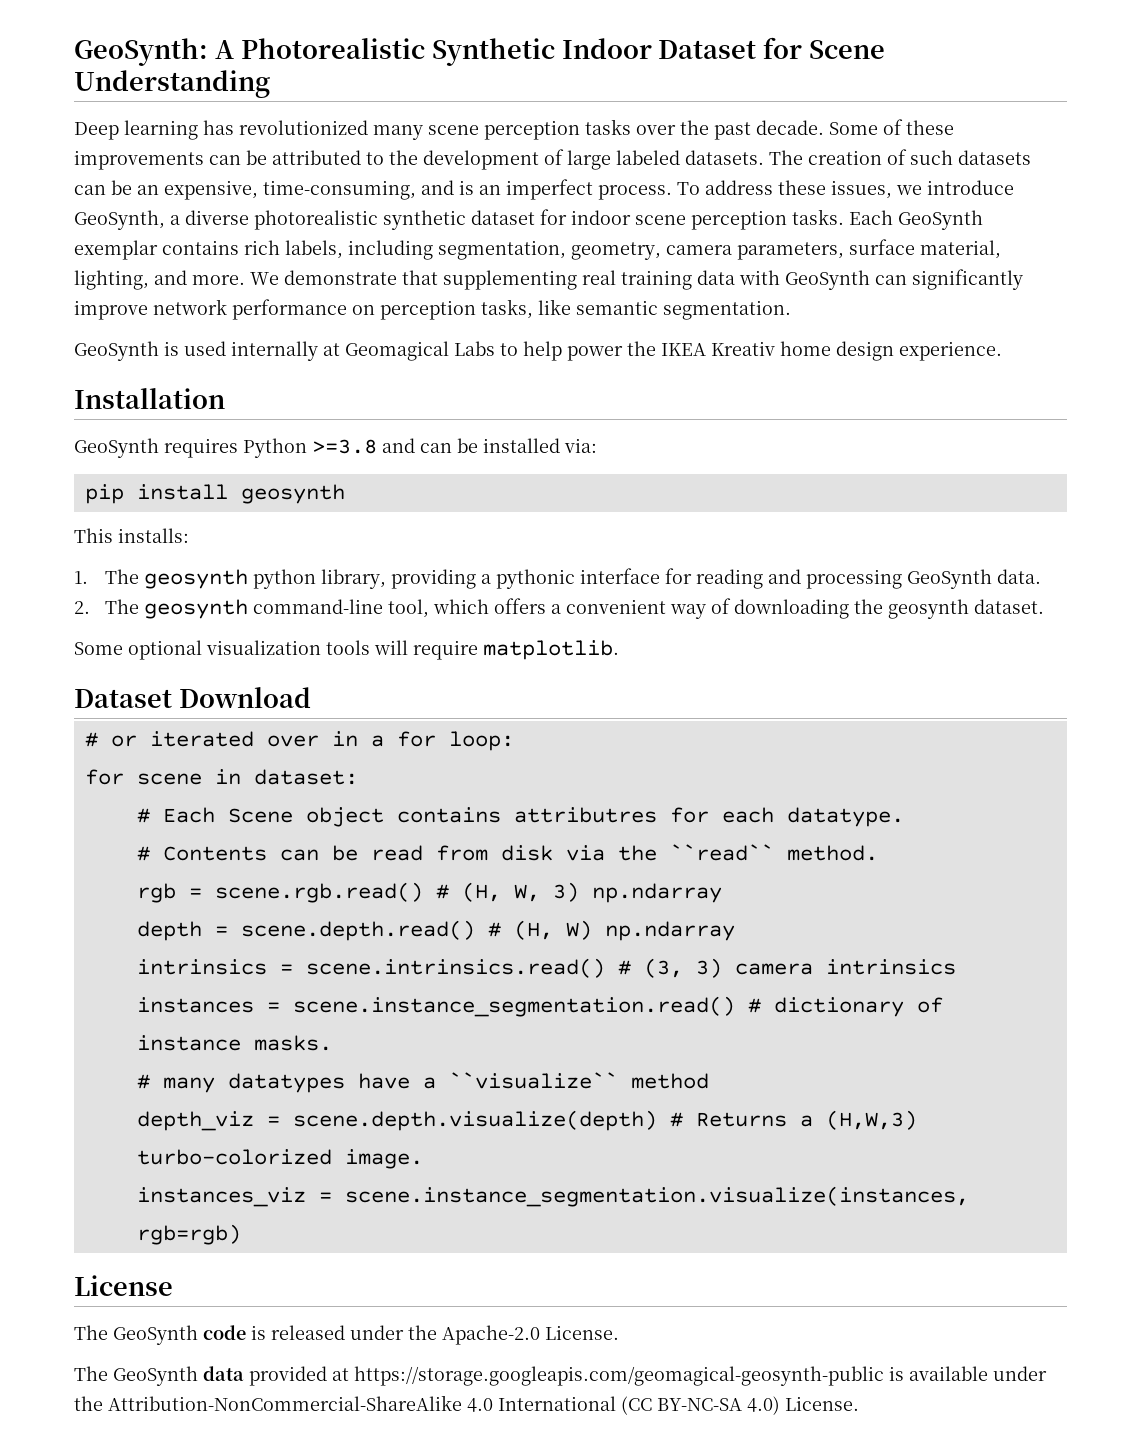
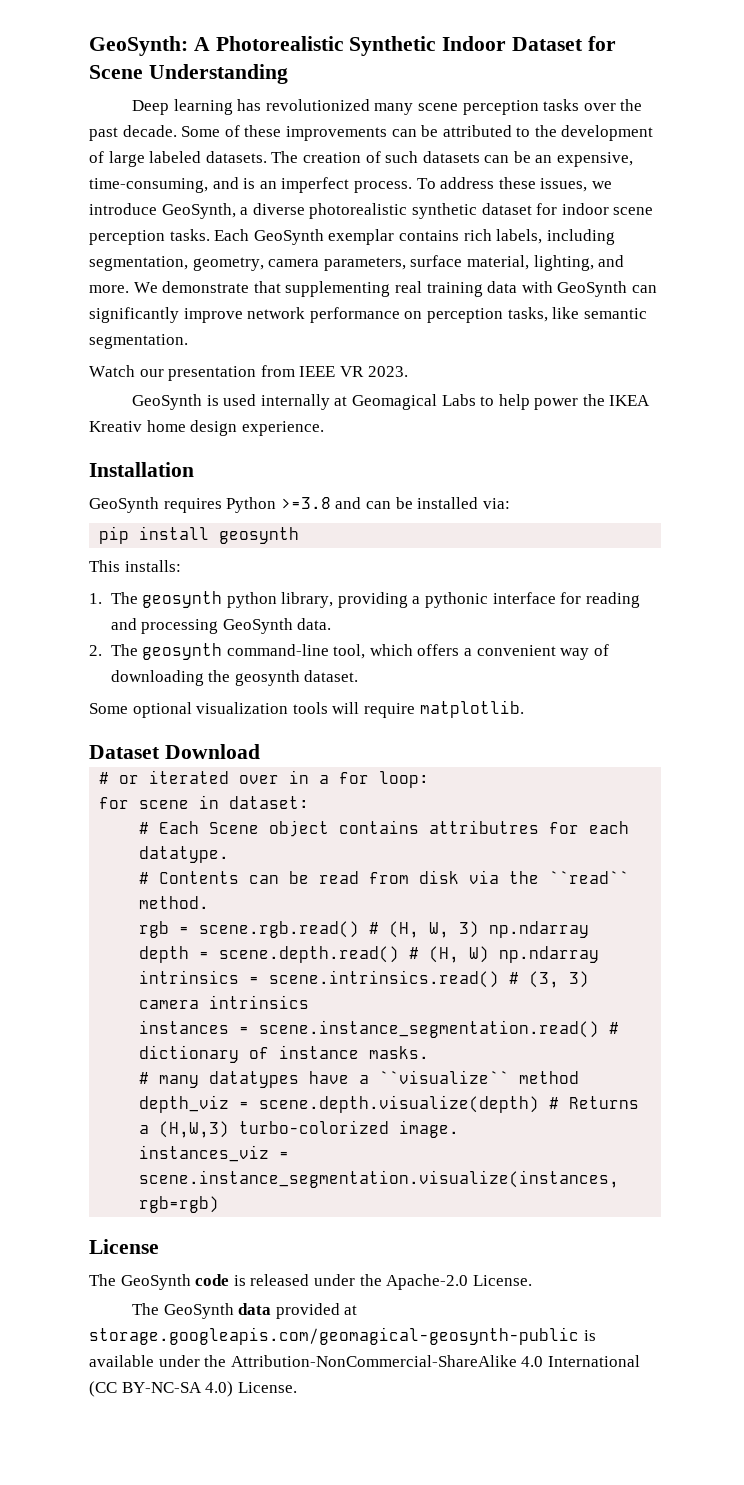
(791, 310) none -> [89,365,408,381] // Watch our presentation from IEEE VR 2023.
[354,1366,884,1386] https://storage.googleapis.com/geomagical-geosynth-public -> [89,1327,579,1345] storage.googleapis.com/geomagical-geosynth-public

